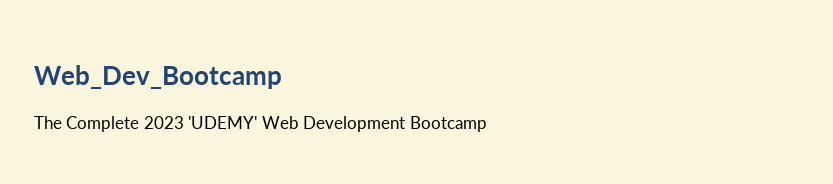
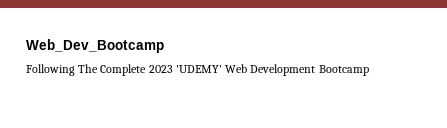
(282, 77) none -> [26,64,75,76] Following

